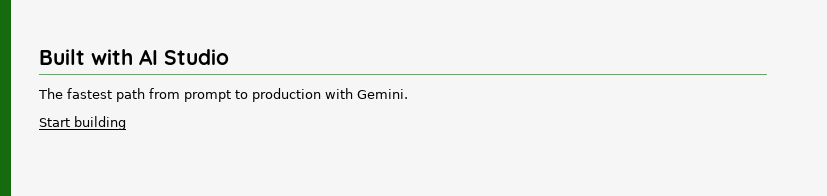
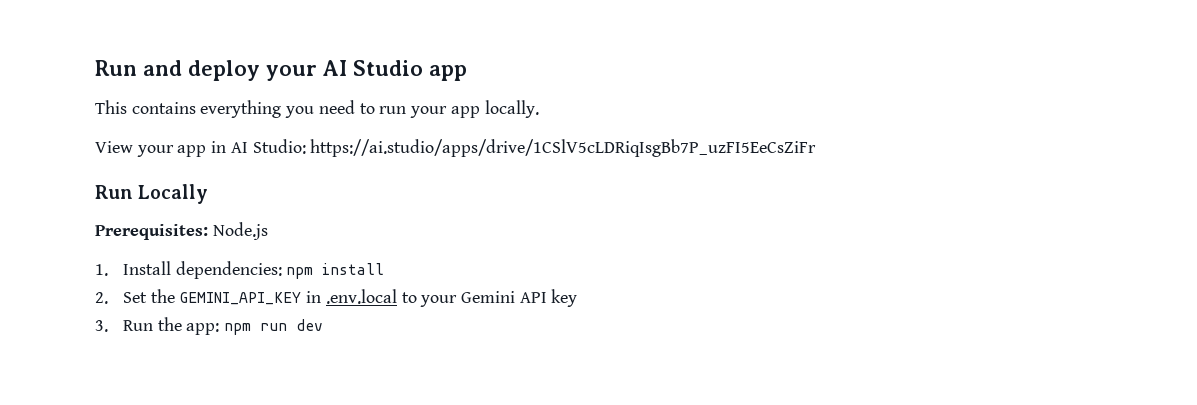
[39,49,229,65] [38,88,408,102] [39,116,126,130] Built with AI Studio // The fastest path from prompt to production with Gemini. // Start building -> [95,60,467,81] [95,100,539,118] [95,139,817,157] [95,184,209,204] [95,222,268,240] [95,261,385,279] [95,289,578,307] [95,317,324,335] Run and deploy your AI Studio app // This contains everything you need to run your app locally. // View your app in AI Studio: https://ai.studio/apps/drive/1CSlV5cLDRiqIsgBb7P_uzFI5EeCsZiFr // Run Locally // Prerequisites: Node.js // 1. Install dependencies: npm install // 2. Set the GEMINI_API_KEY in .env.local to your Gemini API key // 3. Run the app: npm run dev

